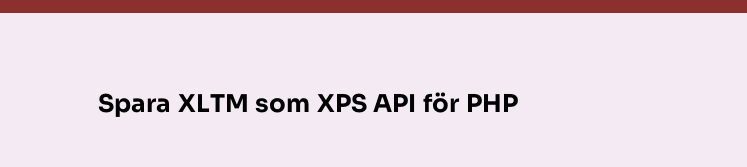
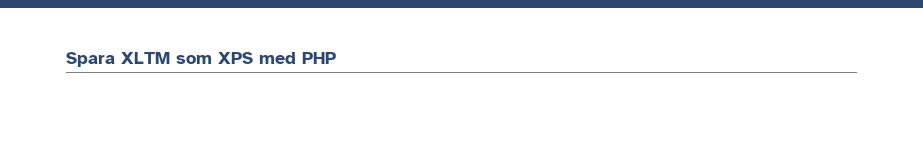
[373,92,461,113] API för -> [259,52,296,64] med

